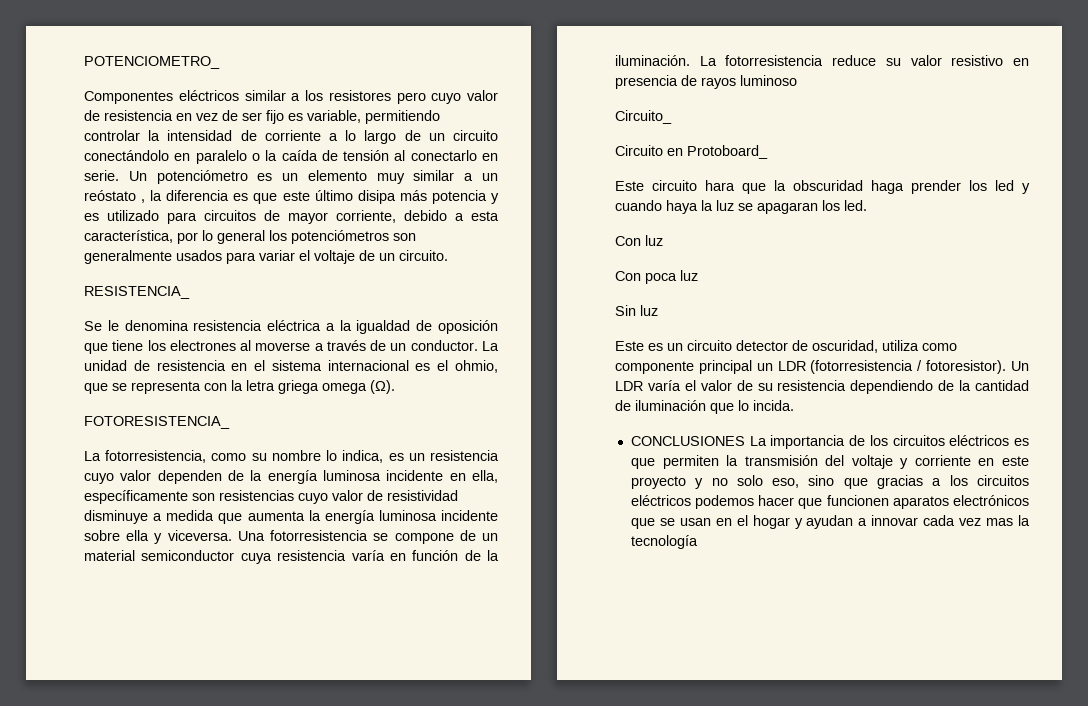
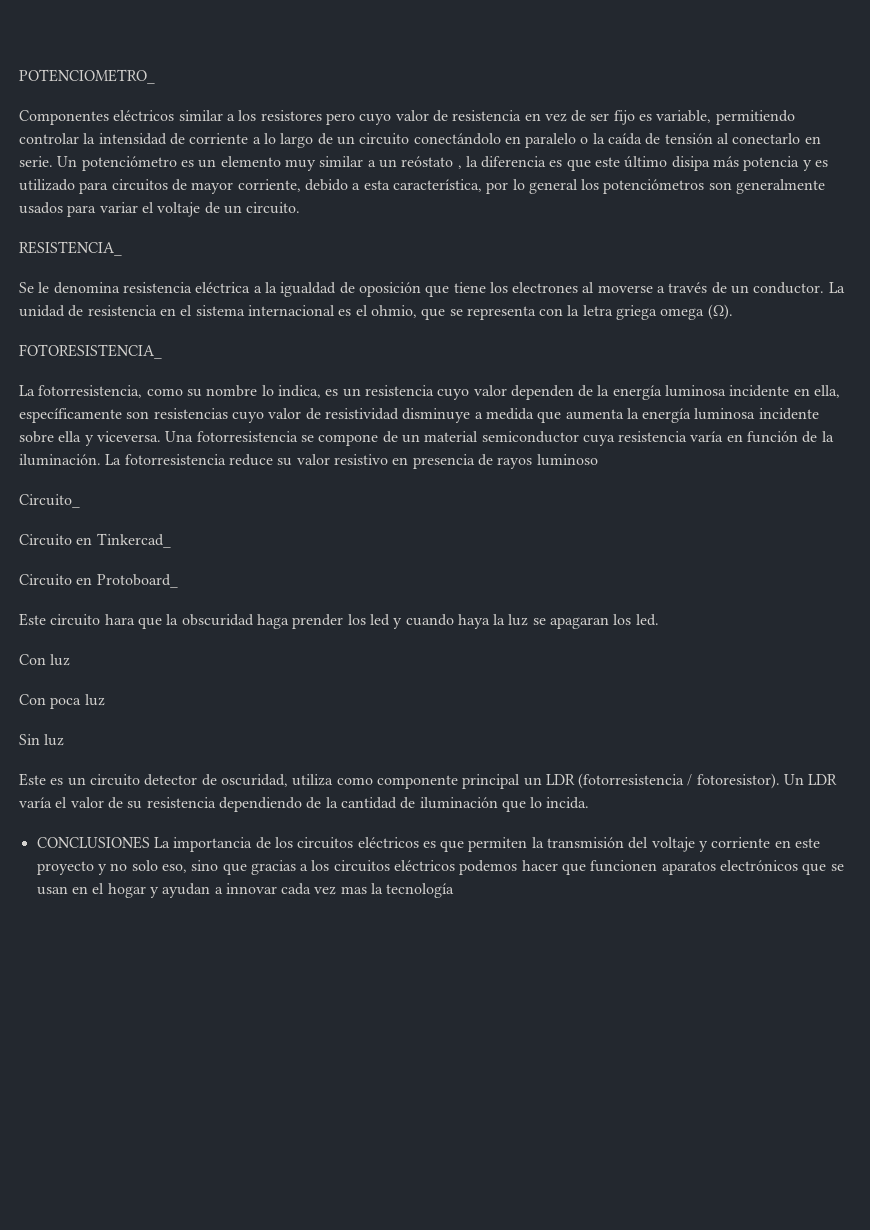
(672, 117) none -> [19,533,171,548] // Circuito en Tinkercad_

